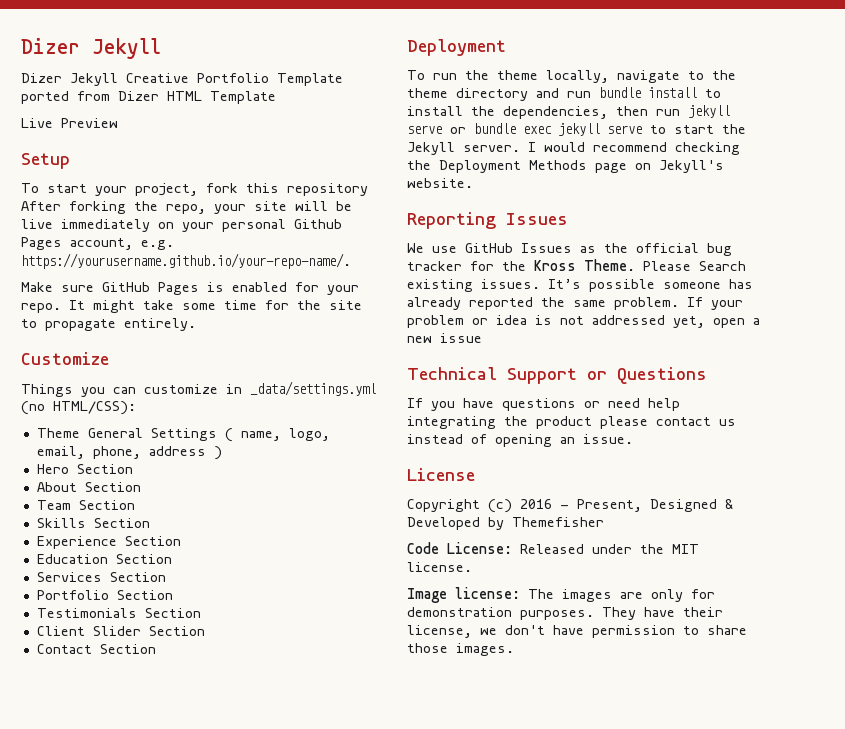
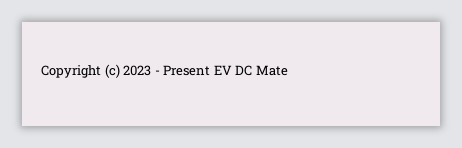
[21,38,161,59] [21,73,343,86] [21,91,276,104] [21,118,118,128] [21,153,70,169] [21,183,368,196] [21,201,352,214] [21,219,342,232] [21,237,174,250] [21,253,351,269] [21,282,359,295] [21,300,362,313] [21,318,196,331] [21,352,109,365] [21,381,376,397] [21,401,136,415] [36,428,330,442] [36,446,222,460] [36,464,133,474] [36,482,141,492] [36,500,135,510] [36,518,150,528] [36,536,181,549] [36,554,172,564] [36,572,166,582] [36,590,173,600] [36,608,201,618] [36,626,205,636] [36,644,156,654] [407,39,506,56] [407,70,736,83] [407,87,721,101] [407,105,730,119] [407,123,746,136] [407,142,740,155] [407,160,724,173] [407,178,473,188] [407,212,568,229] [407,243,732,256] [407,259,746,271] [407,279,753,292] [407,297,743,310] [407,315,760,328] [407,333,482,343] [407,367,707,384] [407,398,680,411] [407,416,736,429] [407,434,633,447] [407,468,475,481] [407,499,733,513] [407,517,604,530] [407,542,699,554] [407,562,472,572] [407,587,715,603] [407,607,723,620] [407,625,747,638] [407,643,514,656] Dizer Jekyll // Dizer Jekyll Creative Portfolio Template ported from Dizer HTML Template // Live Preview // Setup // To start your project, fork this repository After forking the repo, your site will be live immediately on your personal Github Pages account, e.g. https://yourusername.github.io/your-repo-name/. // Make sure GitHub Pages is enabled for your repo. It might take some time for the site to propagate entirely. // Customize // Things you can customize in _data/settings.yml (no HTML/CSS): // Theme General Settings ( name, logo, email, phone, address ) // Hero Section // About Section // Team Section // Skills Section // Experience Section // Education Section // Services Section // Portfolio Section // Testimonials Section // Client Slider Section // Contact Section // Deployment // To run the theme locally, navigate to the theme directory and run bundle install to install the dependencies, then run jekyll serve or bundle exec jekyll serve to start the Jekyll server. I would recommend checking the Deployment Methods page on Jekyll's website. // Reporting Issues // We use GitHub Issues as the official bug tracker for the Kross Theme. Please Search existing issues. It’s possible someone has already reported the same problem. If your problem or idea is not addressed yet, open a new issue // Technical Support or Questions // If you have questions or need help integrating the product please contact us instead of opening an issue. // License // Copyright (c) 2016 - Present, Designed & Developed by Themefisher // Code License: Released under the MIT license. // Image license: The images are only for demonstration purposes. They have their license, we don't have permission to share those images. -> [41,64,288,78] Copyright (c) 2023 - Present EV DC Mate

